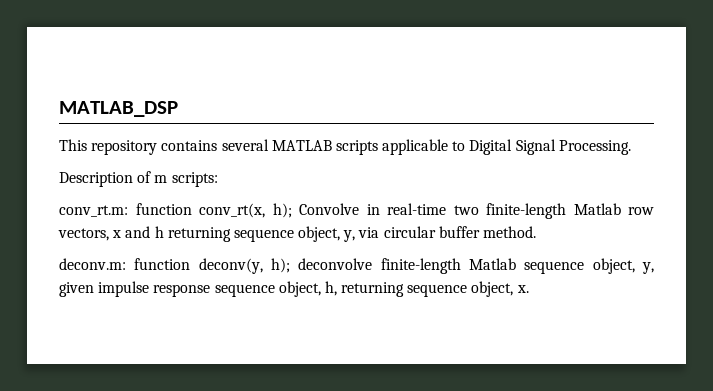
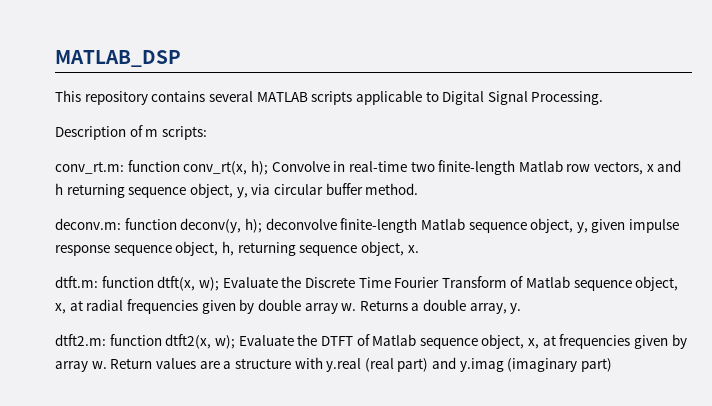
(529, 289) none -> [55,276,679,291] [55,299,522,314] [55,334,687,349] [55,357,613,372] // dtft.m: function dtft(x, w); Evaluate the Discrete Time Fourier Transform of Matlab sequence object, x, at radial frequencies given by double array w. Returns a double array, y. // dtft2.m: function dtft2(x, w); Evaluate the DTFT of Matlab sequence object, x, at frequencies given by array w. Return values are a structure with y.real (real part) and y.imag (imaginary part)

